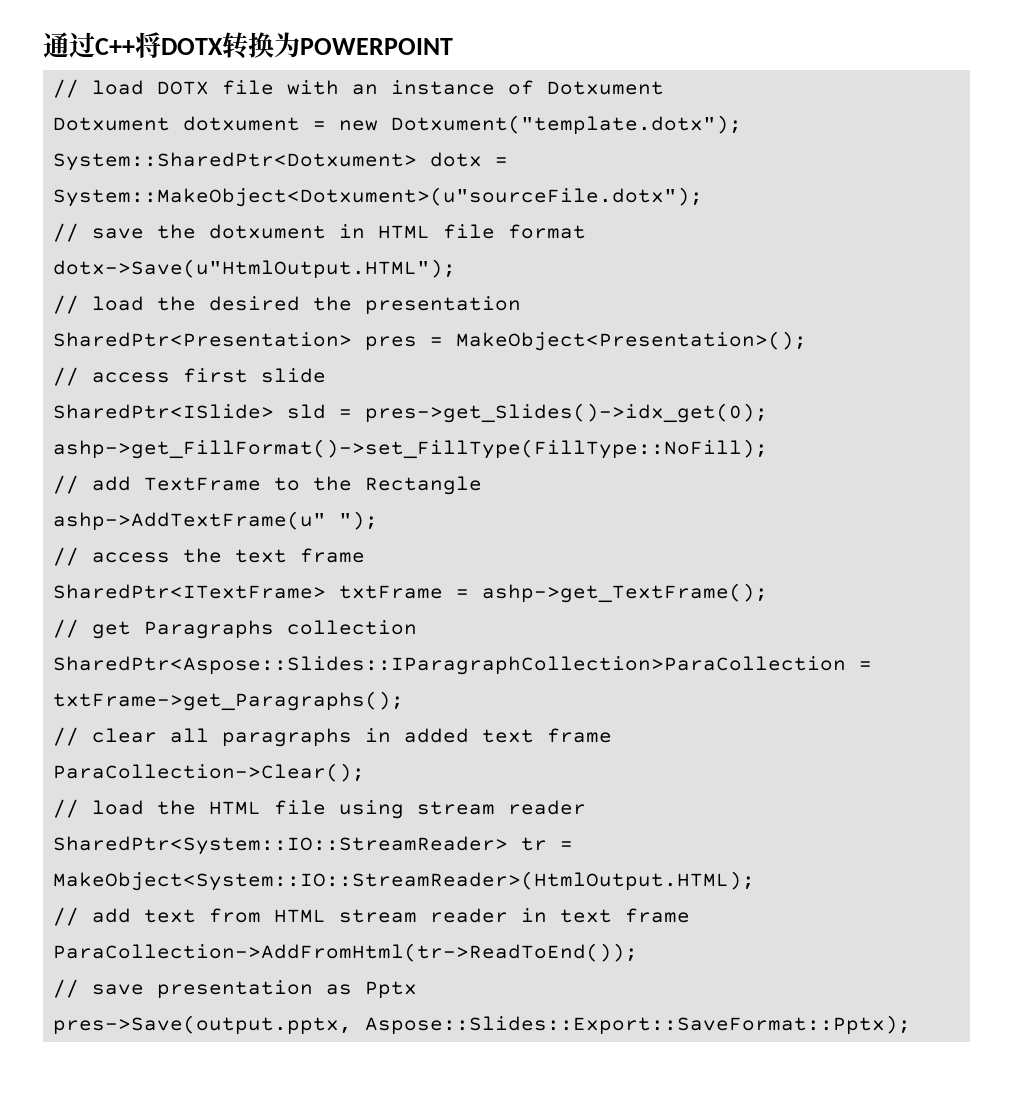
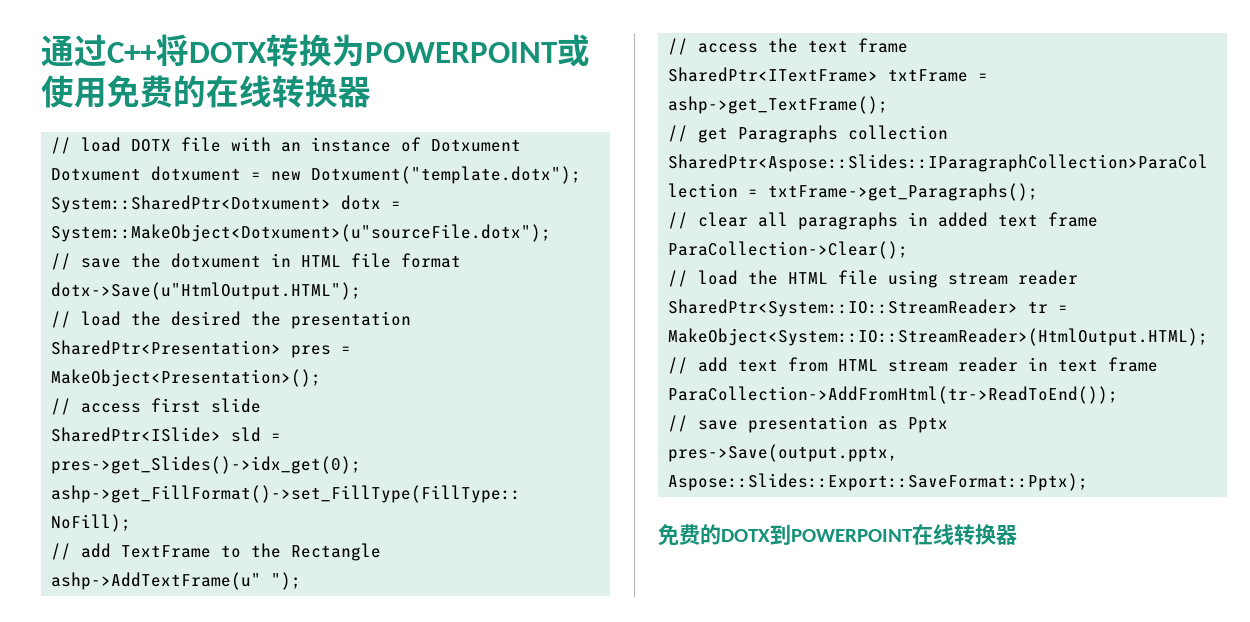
(453, 46) none -> [557,34,590,67] [41,75,371,108] 或使用免费的在线转换器
(912, 1025) none -> [658,524,1017,546] // 免费的DOTX到POWERPOINT在线转换器

